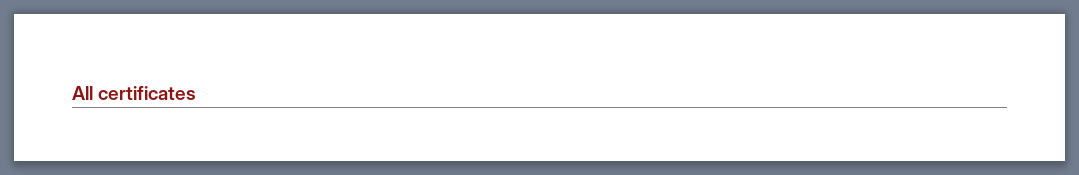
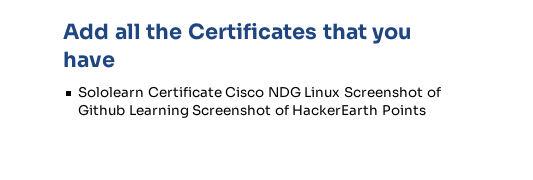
[72,86,197,100] All certificates -> [63,22,413,44] [63,51,115,68] [77,86,441,98] [77,104,427,118] Add all the Certificates that you have // Sololearn Certificate Cisco NDG Linux Screenshot of Github Learning Screenshot of HackerEarth Points

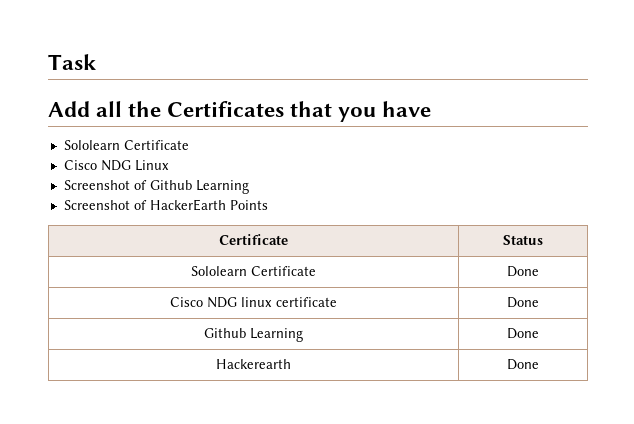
(63, 31) none -> [48,54,96,70] Task //
(222, 92) none -> (189, 145) //
(341, 92) none -> (169, 165) //
(189, 111) none -> (249, 187) //
(427, 110) none -> [219,234,288,245] [503,235,543,245] [191,266,316,276] [507,266,539,277] [170,297,337,308] [507,297,539,308] [204,328,303,342] [507,328,539,339] [216,359,291,369] [507,359,539,370] // Certificate | Status // Sololearn Certificate | Done // Cisco NDG linux certificate | Done // Github Learning | Done // Hackerearth | Done

